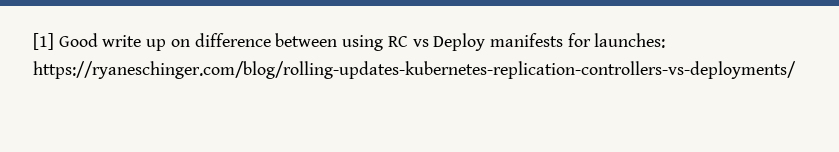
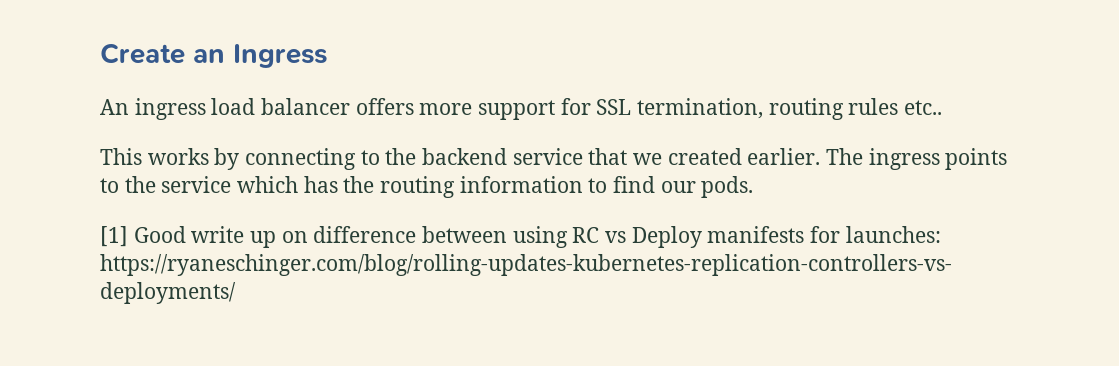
(33, 41) none -> [100,43,327,68] [100,98,943,120] [100,148,1008,170] [100,176,754,198] Create an Ingress // An ingress load balancer offers more support for SSL termination, routing rules etc.. // This works by connecting to the backend service that we created earlier. The ingress points to the service which has the routing information to find our pods. //

